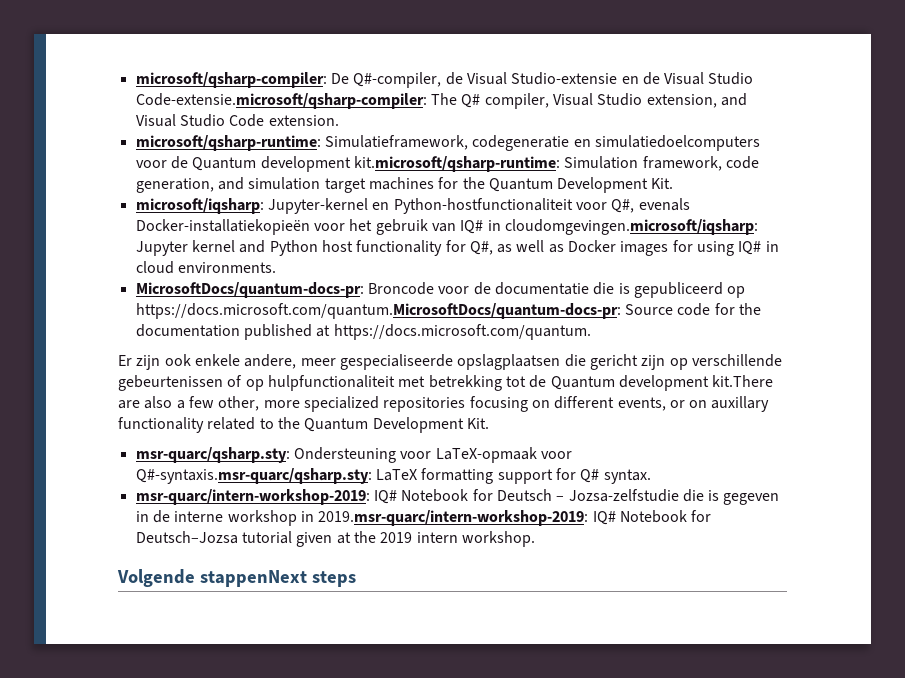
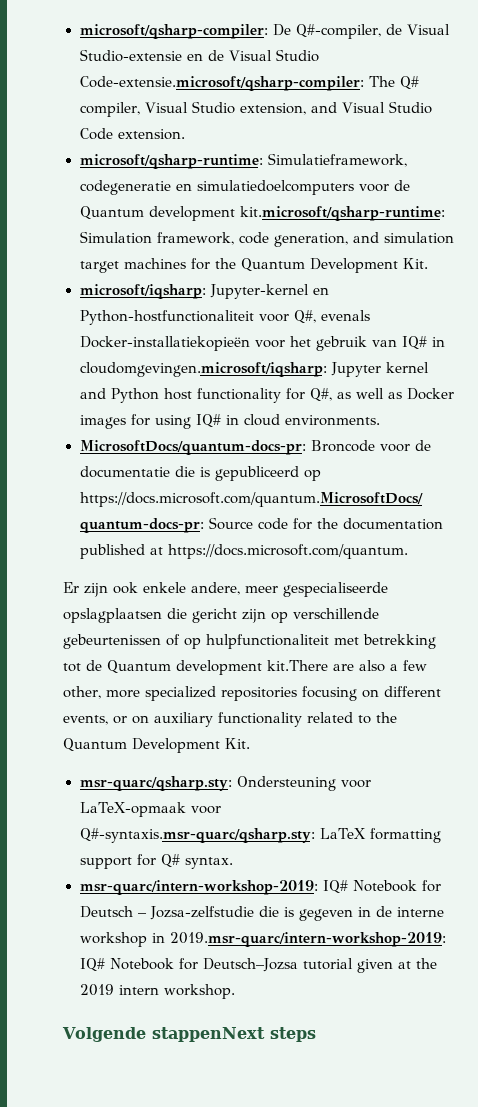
[711,396,770,412] auxillary -> [154,712,213,727] auxiliary

